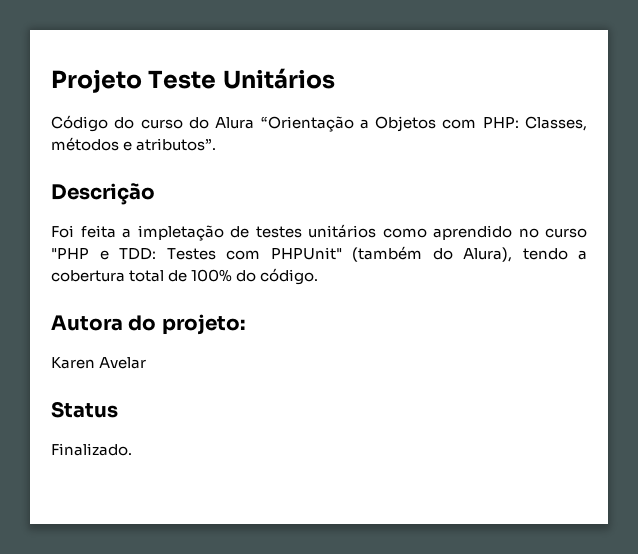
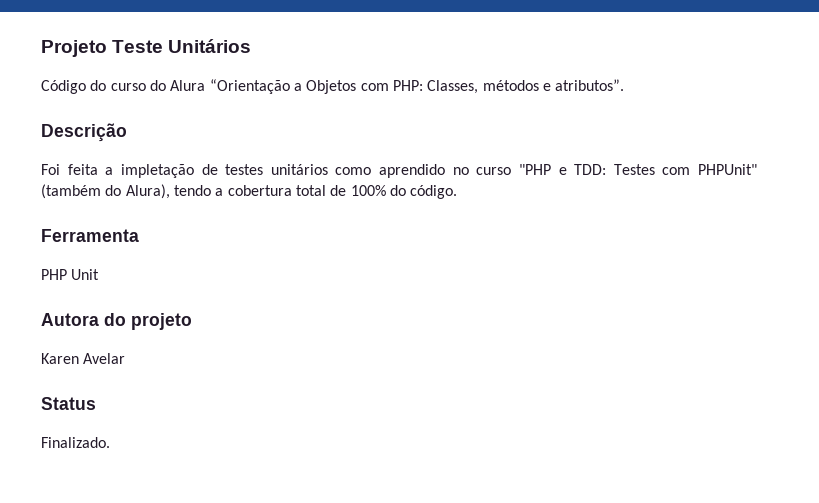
(319, 276) none -> [41,229,139,242] [41,269,100,280] // Ferramenta // PHP Unit
[161,314,245,335] projeto: -> [131,313,192,330] projeto

